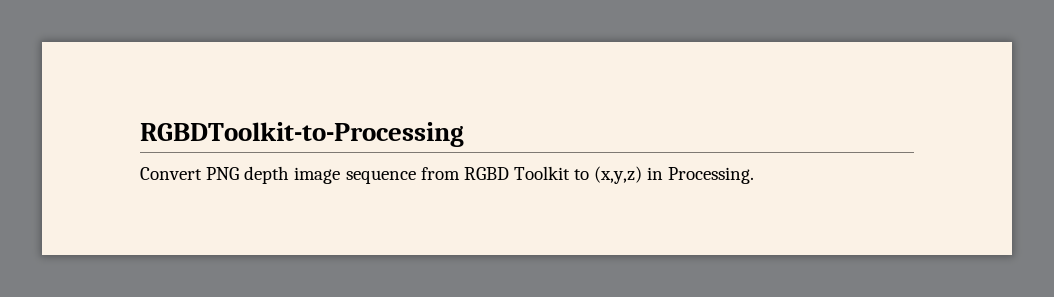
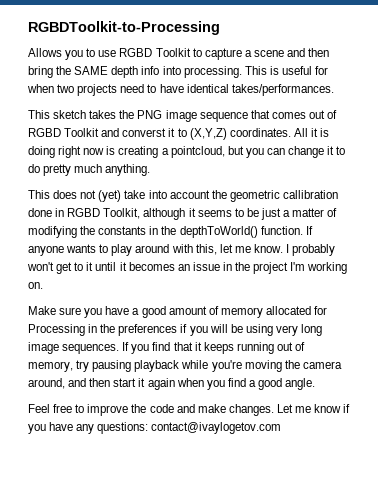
[140,166,755,184] Convert PNG depth image sequence from RGBD Toolkit to (x,y,z) in Processing. -> [28,48,330,60] [28,66,329,78] [27,84,334,96] [28,110,338,122] [28,128,330,140] [28,146,346,158] [28,164,151,176] [28,190,338,202] [28,208,338,220] [28,226,313,238] [28,244,336,256] [27,262,348,274] [28,282,43,289] [28,306,328,318] [28,324,323,336] [28,342,306,354] [28,360,342,372] [28,378,316,390] [28,404,351,416] [28,422,282,434] Allows you to use RGBD Toolkit to capture a scene and then bring the SAME depth info into processing. This is useful for when two projects need to have identical takes/performances. // This sketch takes the PNG image sequence that comes out of RGBD Toolkit and converst it to (X,Y,Z) coordinates. All it is doing right now is creating a pointcloud, but you can change it to do pretty much anything. // This does not (yet) take into account the geometric callibration done in RGBD Toolkit, although it seems to be just a matter of modifying the constants in the depthToWorld() function. If anyone wants to play around with this, let me know. I probably won't get to it until it becomes an issue in the project I'm working on. // Make sure you have a good amount of memory allocated for Processing in the preferences if you will be using very long image sequences. If you find that it keeps running out of memory, try pausing playback while you're moving the camera around, and then start it again when you find a good angle. // Feel free to improve the code and make changes. Let me know if you have any questions: contact@ivaylogetov.com

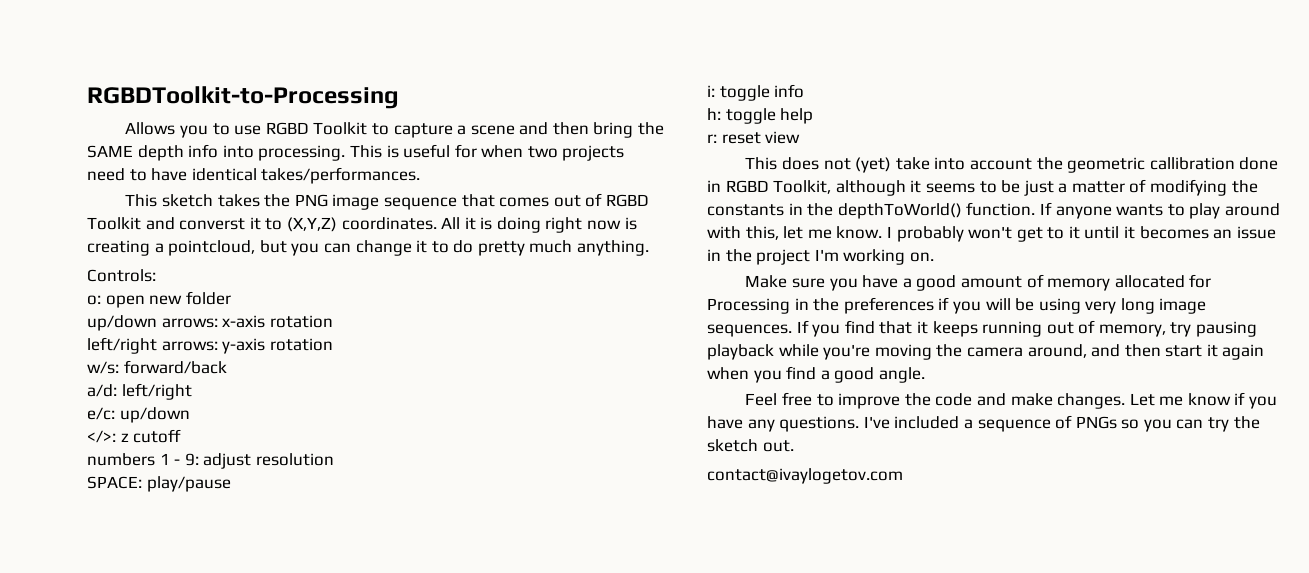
(151, 170) none -> [87,269,156,282] [87,291,231,308] [87,315,333,331] [87,337,333,354] [87,360,227,374] [87,383,192,400] [87,407,190,423] [87,429,182,443] [87,453,334,469] [87,476,231,492] [707,84,805,101] [707,108,814,124] [707,131,801,144] // Controls: // o: open new folder // up/down arrows: x-axis rotation // left/right arrows: y-axis rotation // w/s: forward/back // a/d: left/right // e/c: up/down // </>: z cutoff // numbers 1 - 9: adjust resolution // SPACE: play/pause // i: toggle info // h: toggle help // r: reset view
[97,422,149,434] questions: -> [779,415,1260,432] [707,439,794,452] questions. I've included a sequence of PNGs so you can try the sketch out. //

